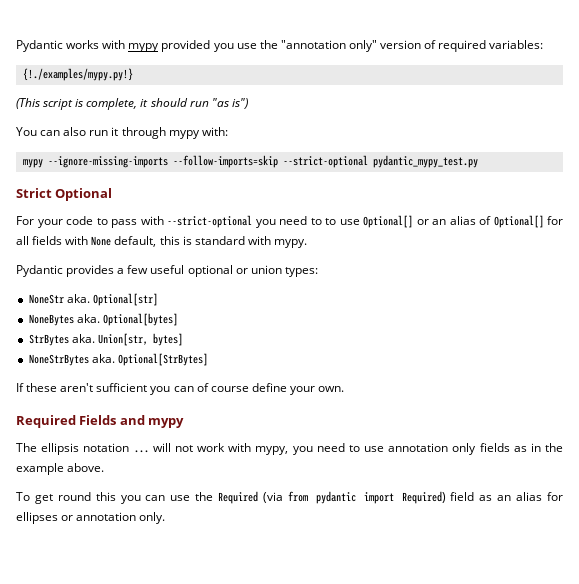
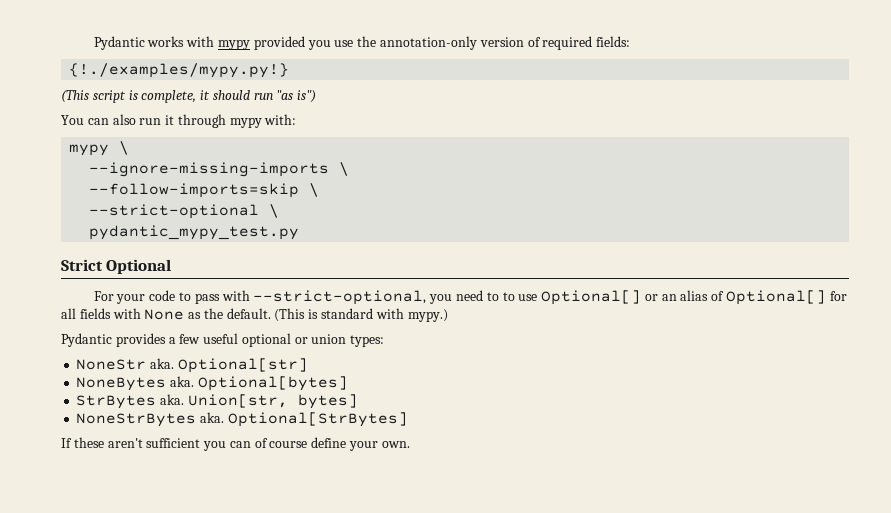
[280,40,377,52] "annotation only" -> [379,36,477,50] annotation-only
[489,40,544,49] variables: -> [596,36,631,47] fields:
[47,155,368,168] --ignore-missing-imports --follow-imports=skip --strict-optional -> [119,141,130,155] [89,162,350,177] [89,183,320,198] [89,204,280,219] \ // --ignore-missing-imports \ // --follow-imports=skip \ // --strict-optional \ //
[167,215,252,228] --strict-optional -> [253,290,427,305] --strict-optional,
[114,236,180,247] default, this -> [188,308,306,322] as the default. (This
[273,239,307,248] mypy. -> [407,309,448,322] mypy.)
[16,415,185,428] [16,443,563,455] [16,463,105,475] [16,491,563,504] [16,512,166,524] // Required Fields and mypy // The ellipsis notation ... will not work with mypy, you need to use annotation only fields as in the example above. // To get round this you can use the Required (via from pydantic import Required) field as an alias for ellipses or annotation only. -> (410, 444) none

